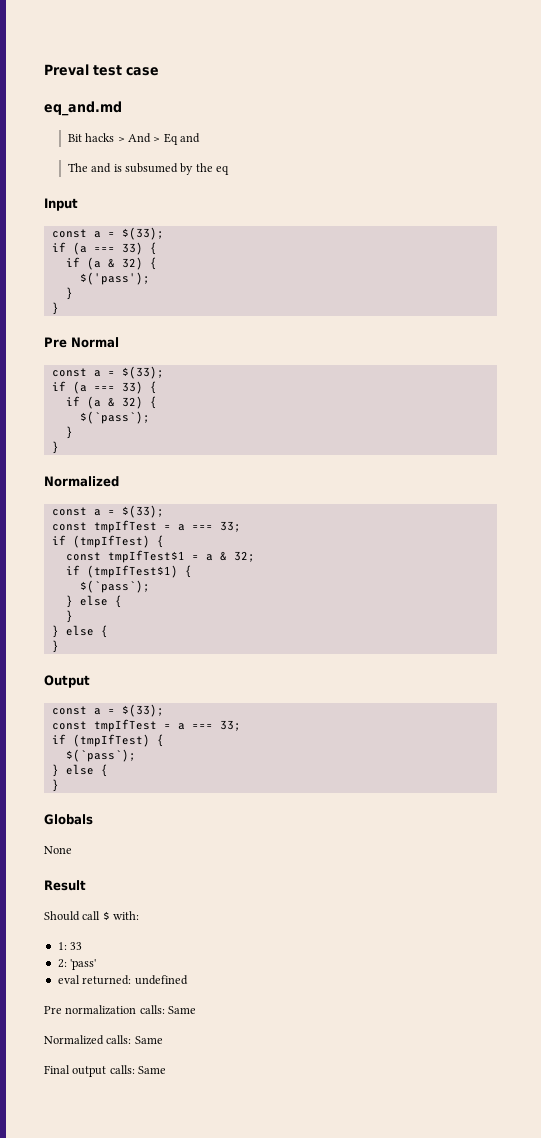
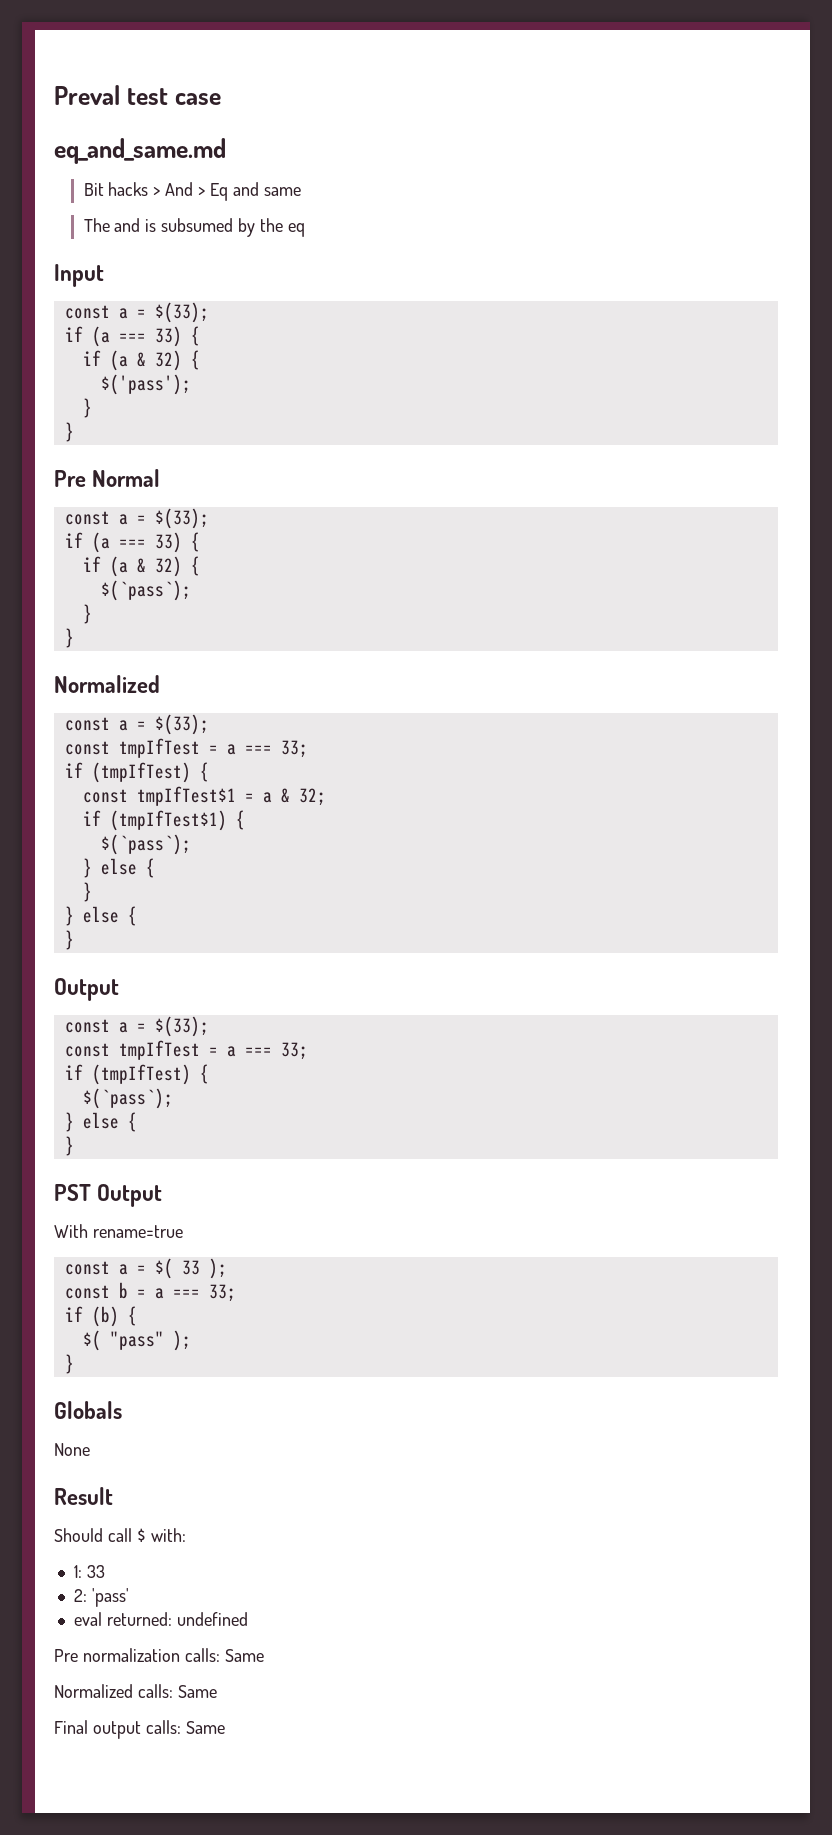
[44,101,122,116] eq_and.md -> [54,138,226,164] eq_and_same.md
(200, 138) none -> [263,187,301,196] same
(59, 785) none -> [54,1184,163,1207] [54,1224,183,1238] [64,1258,227,1279] [64,1282,236,1302] [64,1306,137,1327] [82,1330,191,1351] [64,1354,74,1374] // PST Output // With rename=true // const a = $( 33 ); // const b = a === 33; // if (b) { // $( "pass" ); // }

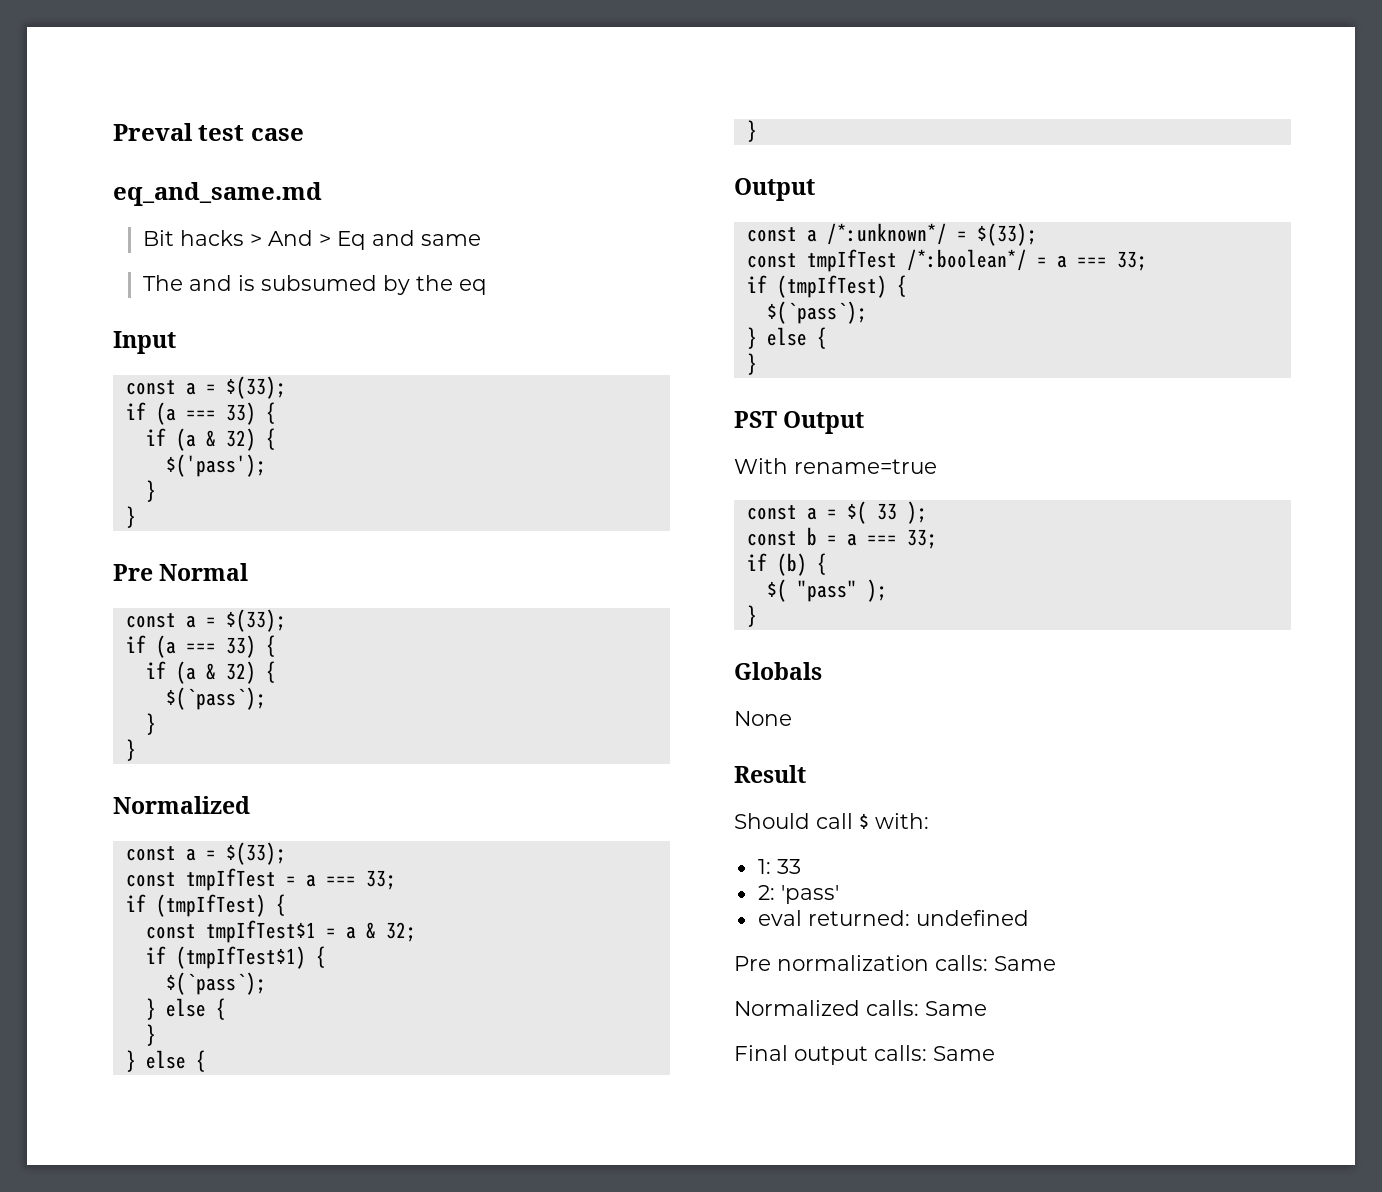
[136,1016,209,1037] [64,1040,200,1060] = $(33); // const tmpIfTest -> [826,223,1037,246] [746,249,1027,272] /*:unknown*/ = $(33); // const tmpIfTest /*:boolean*/

